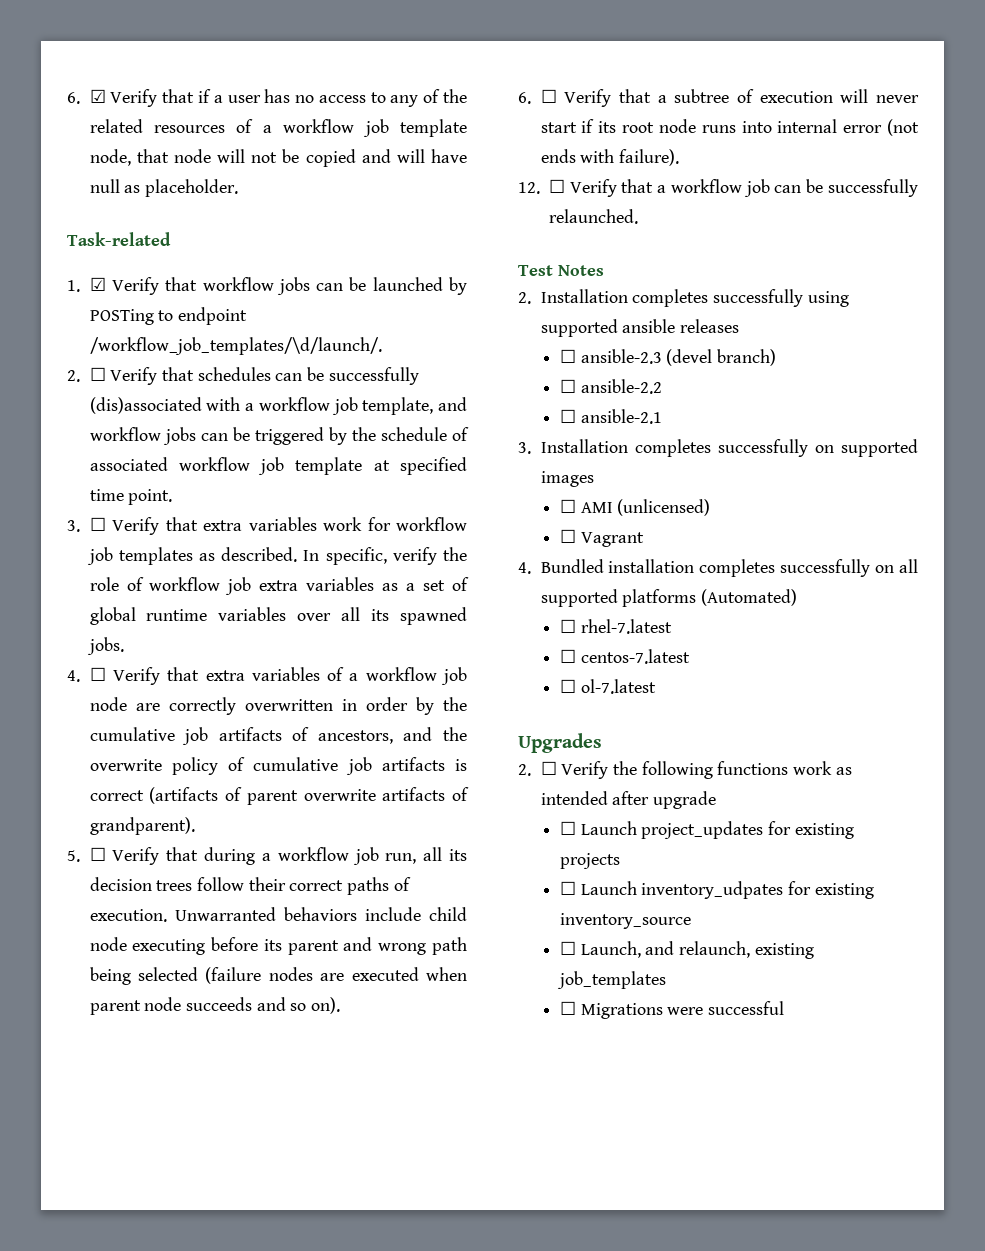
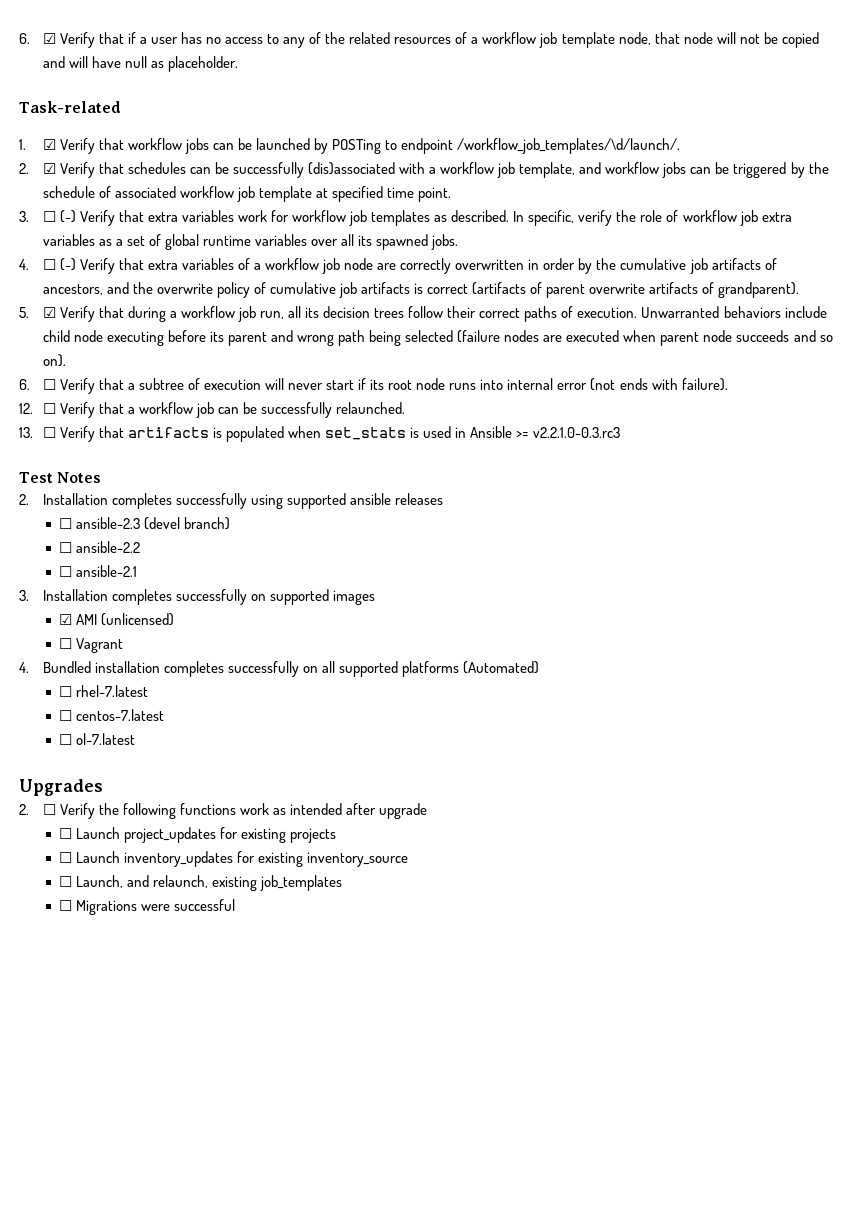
[89,367,106,381] ☐ -> [42,163,56,174] ☑
(106, 524) none -> [59,210,76,223] (-)
(106, 674) none -> [59,258,76,271] (-)
[89,847,106,861] ☐ -> [42,307,56,318] ☑
(638, 216) none -> [19,426,621,442] // 13. ☐ Verify that artifacts is populated when set_stats is used in Ansible >= v2.2.1.0-0.3.rc3
[559,499,576,513] ☐ -> [59,614,73,625] ☑
[641,881,784,899] inventory_udpates -> [124,851,234,867] inventory_updates

